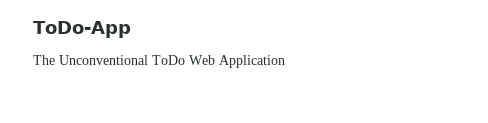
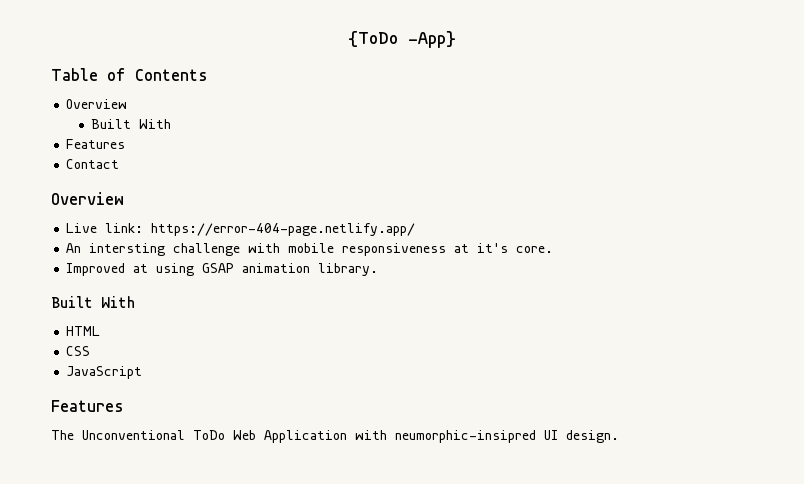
[33,21,131,38] ToDo-App -> [348,31,456,48] [51,68,208,81] [66,99,128,109] [91,119,172,129] [66,139,126,149] [66,159,120,169] [51,192,124,205] [66,223,416,236] [66,243,554,256] [66,263,379,276] [51,296,135,308] [66,326,101,336] [66,346,91,356] [66,366,143,379] [51,400,124,412] {ToDo -App} // Table of Contents // Overview // Built With // Features // Contact // Overview // Live link: https://error-404-page.netlify.app/ // An intersting challenge with mobile responsiveness at it's core. // Improved at using GSAP animation library. // Built With // HTML // CSS // JavaScript // Features
(285, 61) none -> [355,430,619,443] with neumorphic-insipred UI design.

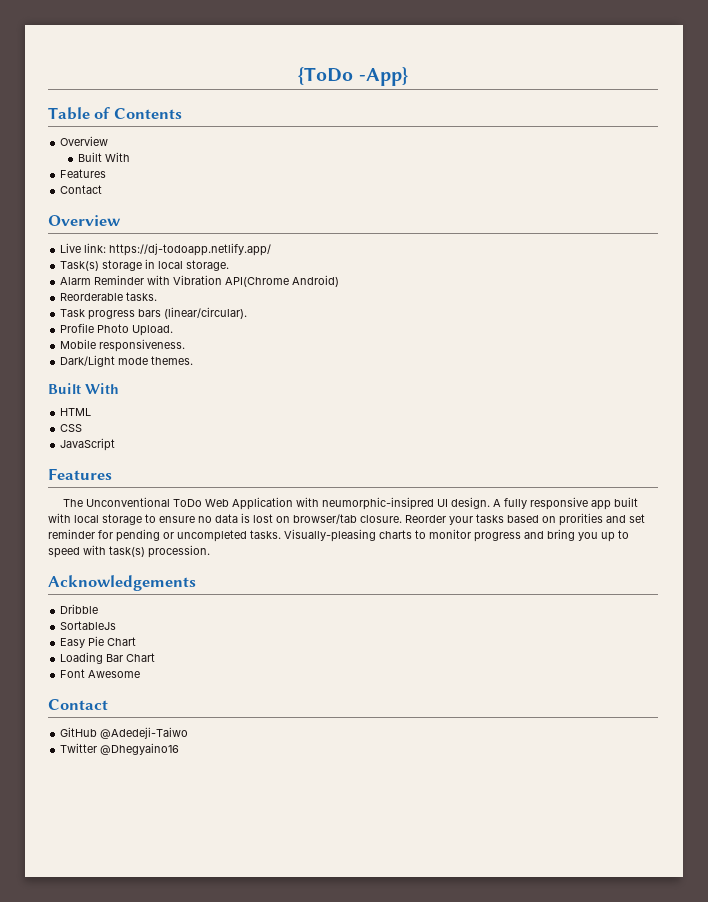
[151,223,416,236] [66,243,554,256] [66,263,379,276] https://error-404-page.netlify.app/ // An intersting challenge with mobile responsiveness at it's core. // Improved at using GSAP animation library. -> [109,243,272,256] [60,259,230,271] [60,275,340,287] [60,292,158,301] [60,307,248,320] [60,323,174,336] [60,339,186,352] [60,355,194,367] https://dj-todoapp.netlify.app/ // Task(s) storage in local storage. // Alarm Reminder with Vibration API(Chrome Android) // Reorderable tasks. // Task progress bars (linear/circular). // Profile Photo Upload. // Mobile responsiveness. // Dark/Light mode themes.
(619, 436) none -> [492,497,638,510] [48,513,645,526] [48,529,629,542] [48,545,210,558] [48,575,196,591] [60,604,99,614] [60,621,117,630] [60,636,137,648] [60,652,156,664] [60,669,141,678] [48,699,108,710] [60,727,189,739] [60,743,180,755] A fully responsive app built with local storage to ensure no data is lost on browser/tab closure. Reorder your tasks based on prorities and set reminder for pending or uncompleted tasks. Visually-pleasing charts to monitor progress and bring you up to speed with task(s) procession. // Acknowledgements // Dribble // SortableJs // Easy Pie Chart // Loading Bar Chart // Font Awesome // Contact // GitHub @Adedeji-Taiwo // Twitter @Dhegyaino16

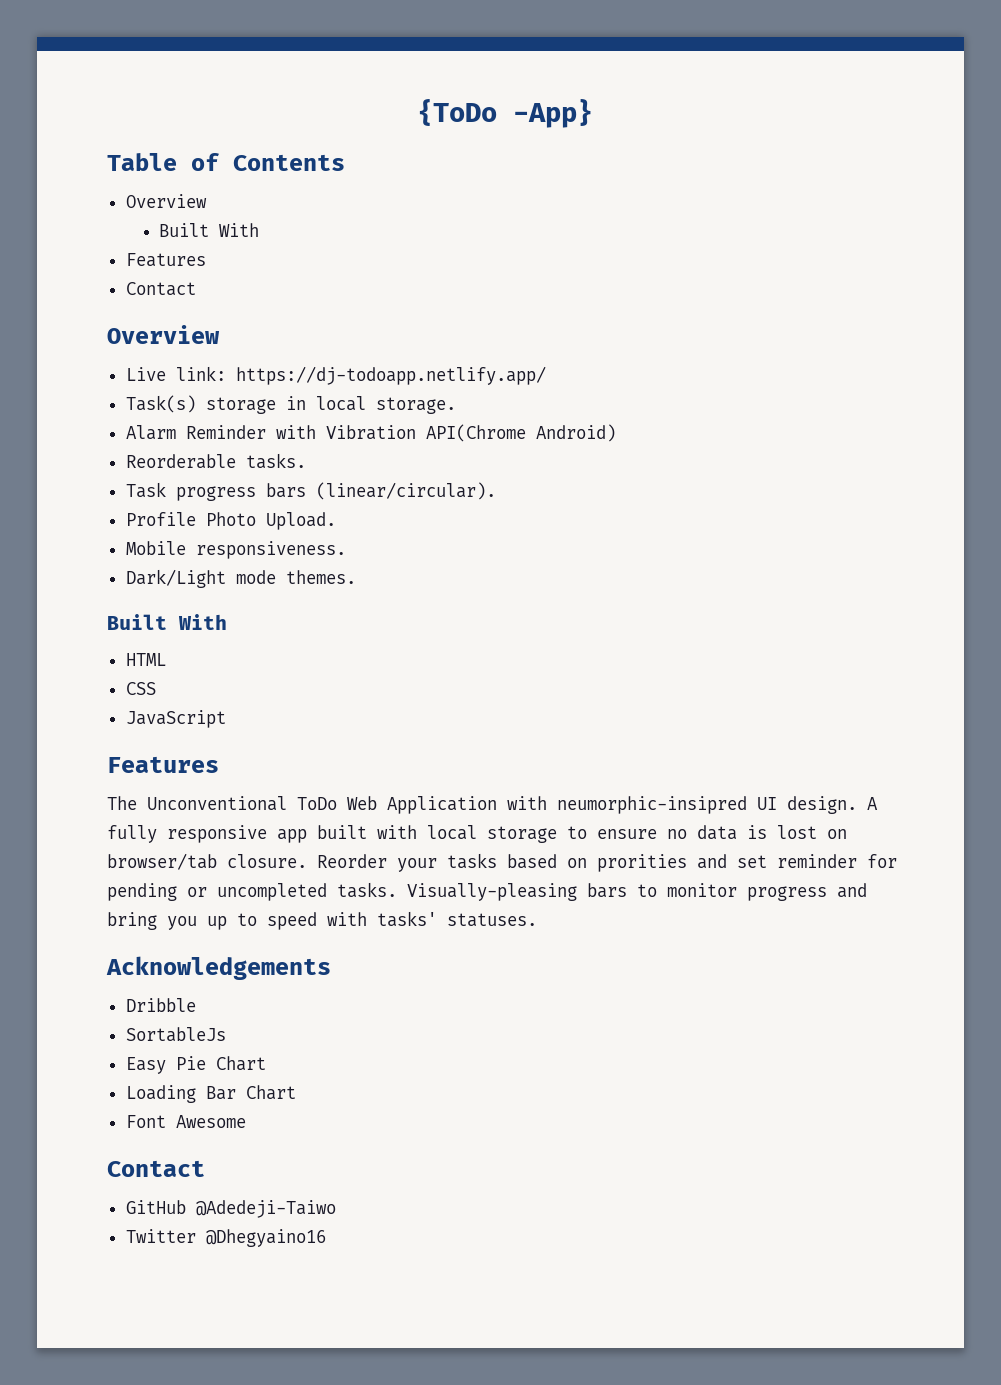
[379,530,412,539] charts -> [587,883,627,898] bars
[109,545,210,558] task(s) procession. -> [377,911,537,927] tasks' statuses.

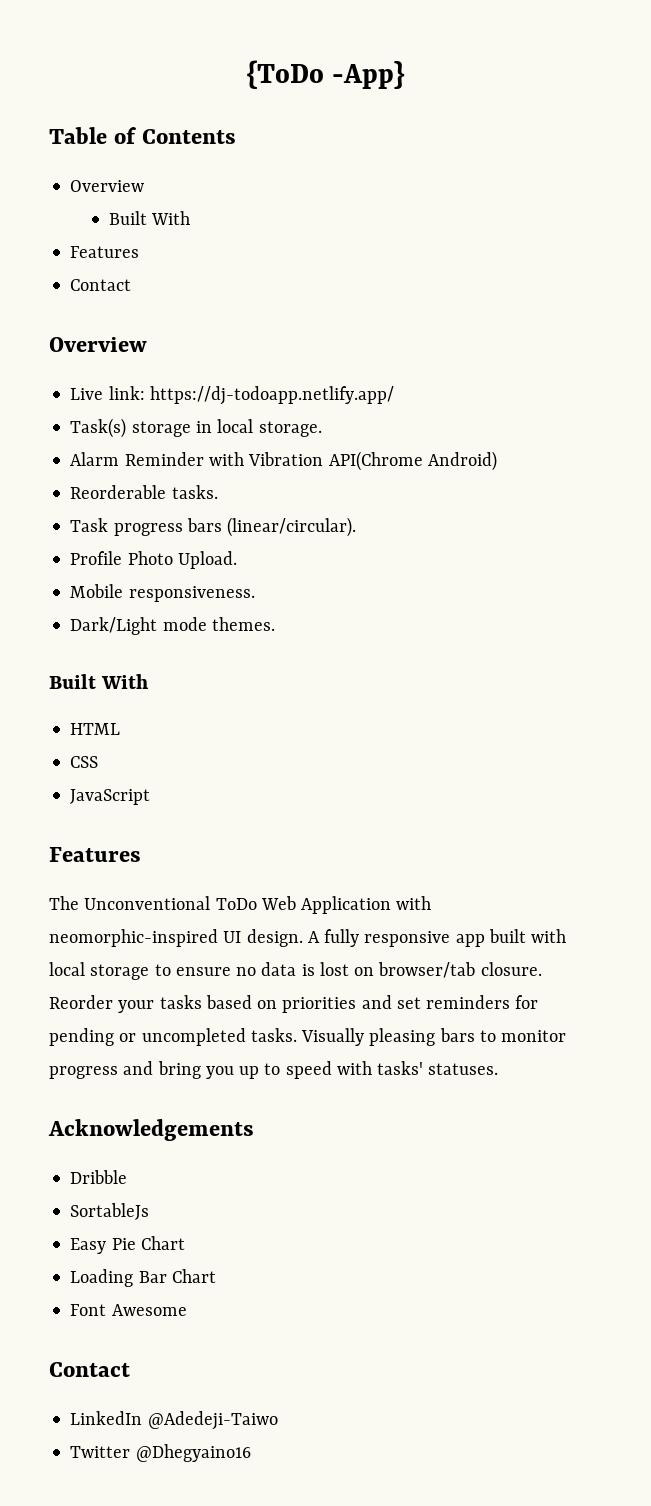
[557,796,747,814] neumorphic-insipred -> [49,929,218,947] neomorphic-inspired
[597,854,687,872] prorities -> [282,997,357,1013] priorities
[777,854,857,868] reminder -> [426,995,511,1009] reminders
[407,883,577,901] Visually-pleasing -> [301,1028,436,1046] Visually pleasing
[125,1200,186,1214] GitHub -> [70,1411,143,1425] LinkedIn

